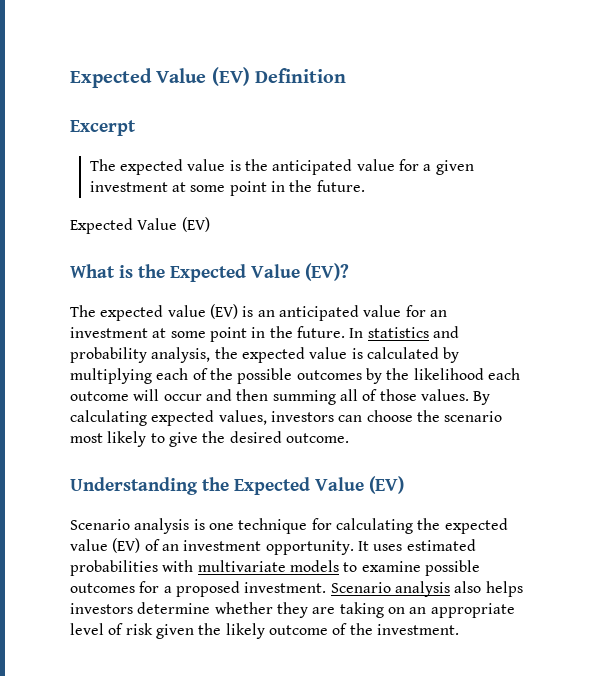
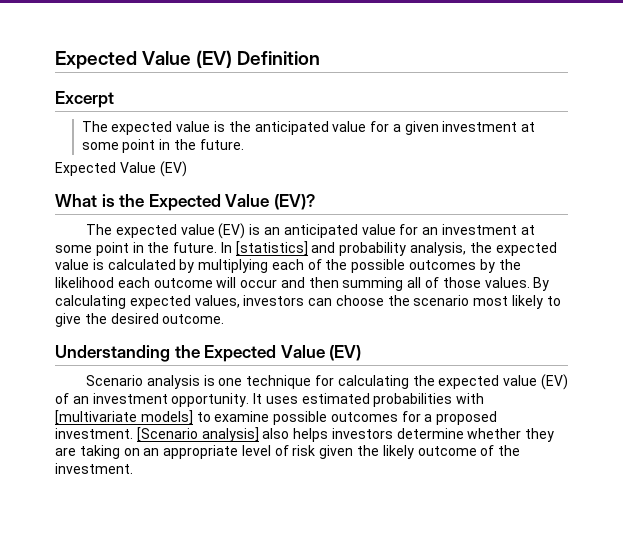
[367,327,429,338] statistics -> [235,241,308,256] [statistics]
[197,560,339,572] multivariate models -> [55,410,193,425] [multivariate models]
[330,581,450,597] Scenario analysis -> [136,427,259,442] [Scenario analysis]

